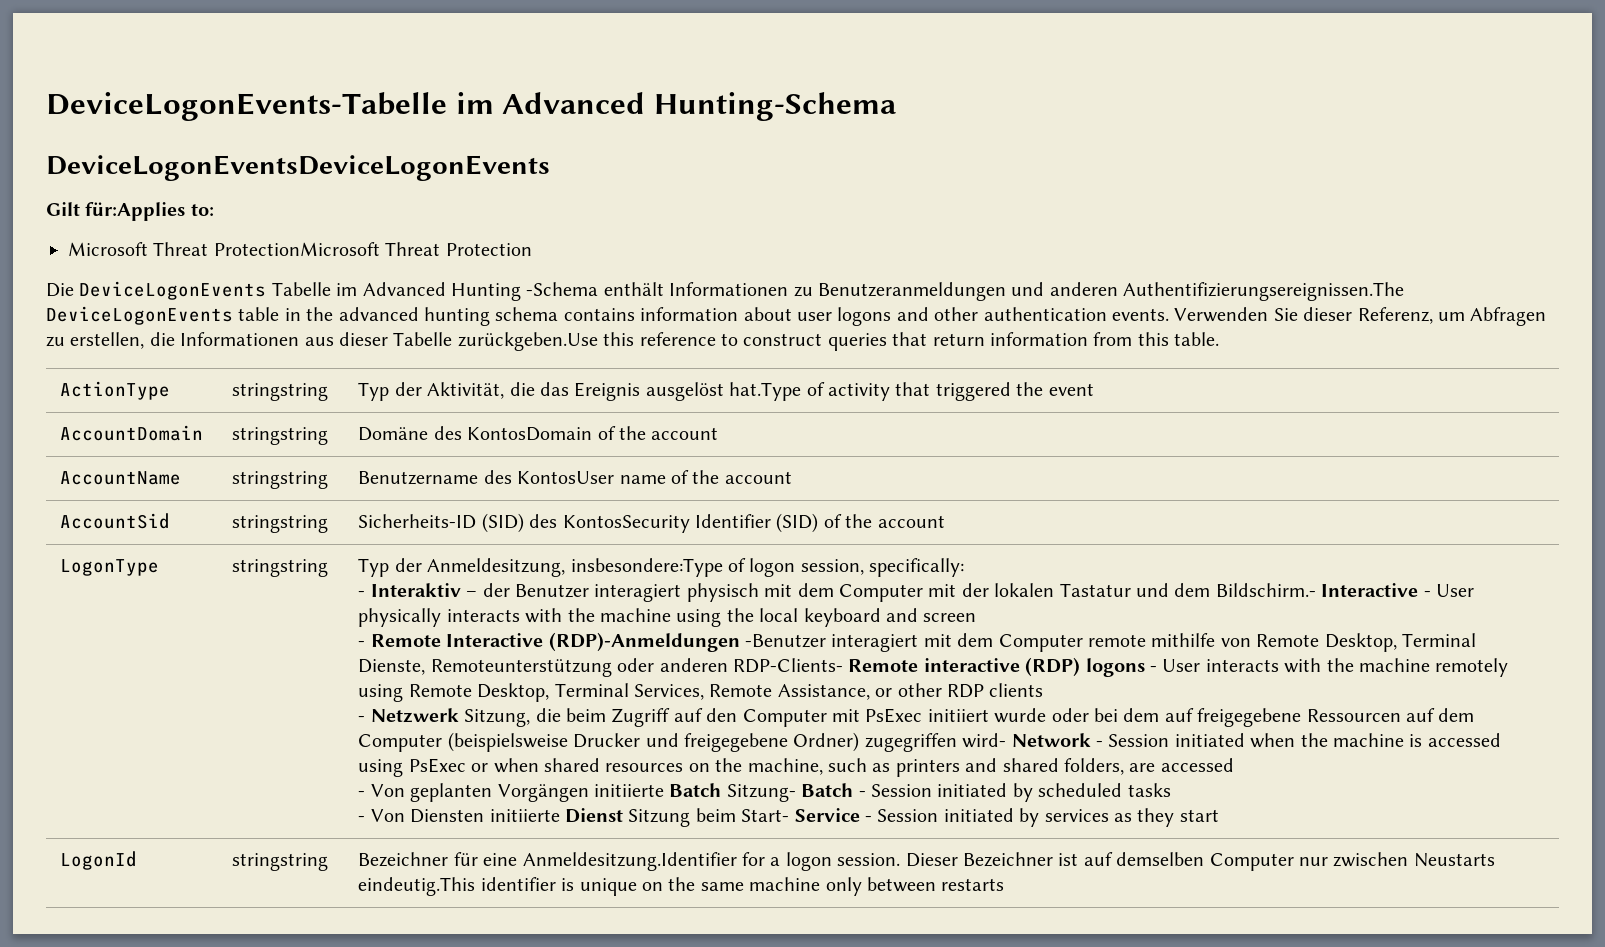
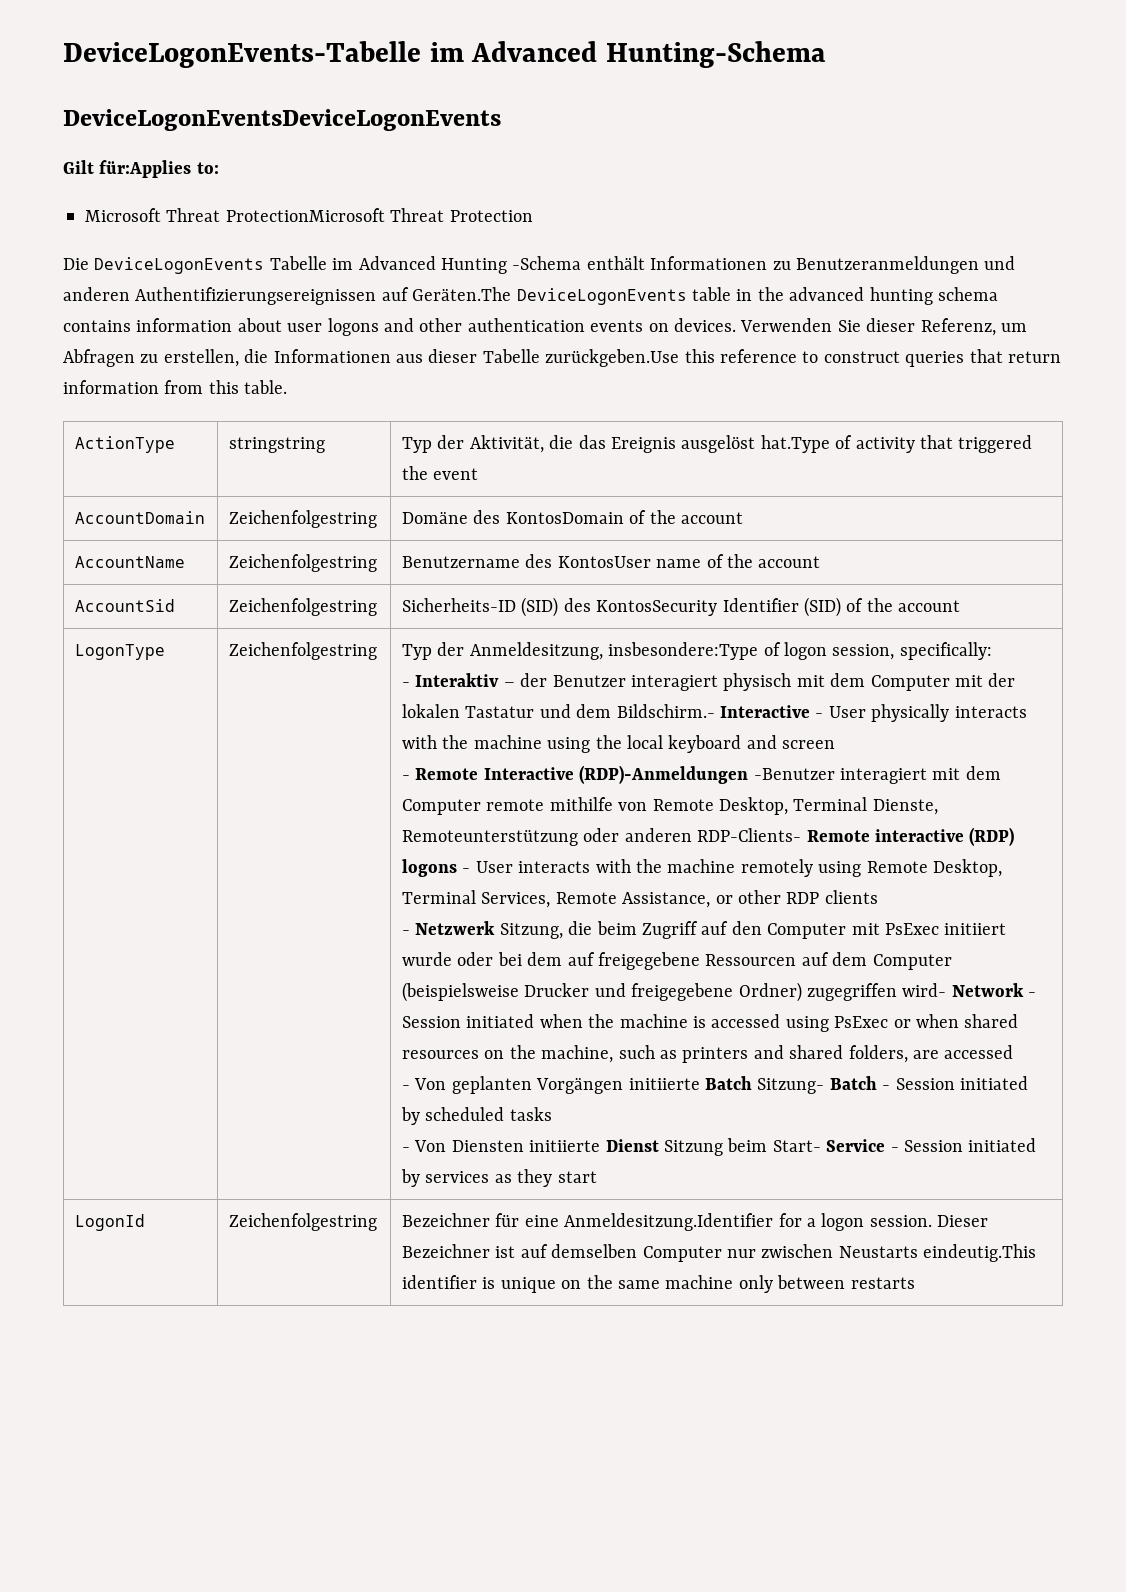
[1123,282,1405,301] Authentifizierungsereignissen.The -> [135,287,512,305] Authentifizierungsereignissen auf Geräten.The
[1111,308,1169,321] events. -> [590,318,736,332] events on devices.
[232,427,329,445] stringstring -> [228,510,377,528] Zeichenfolgestring
[232,471,329,489] stringstring -> [228,554,377,572] Zeichenfolgestring
[232,515,329,533] stringstring -> [228,598,377,616] Zeichenfolgestring
[232,559,329,577] stringstring -> [228,642,377,660] Zeichenfolgestring
[232,853,329,871] stringstring -> [228,1213,377,1231] Zeichenfolgestring

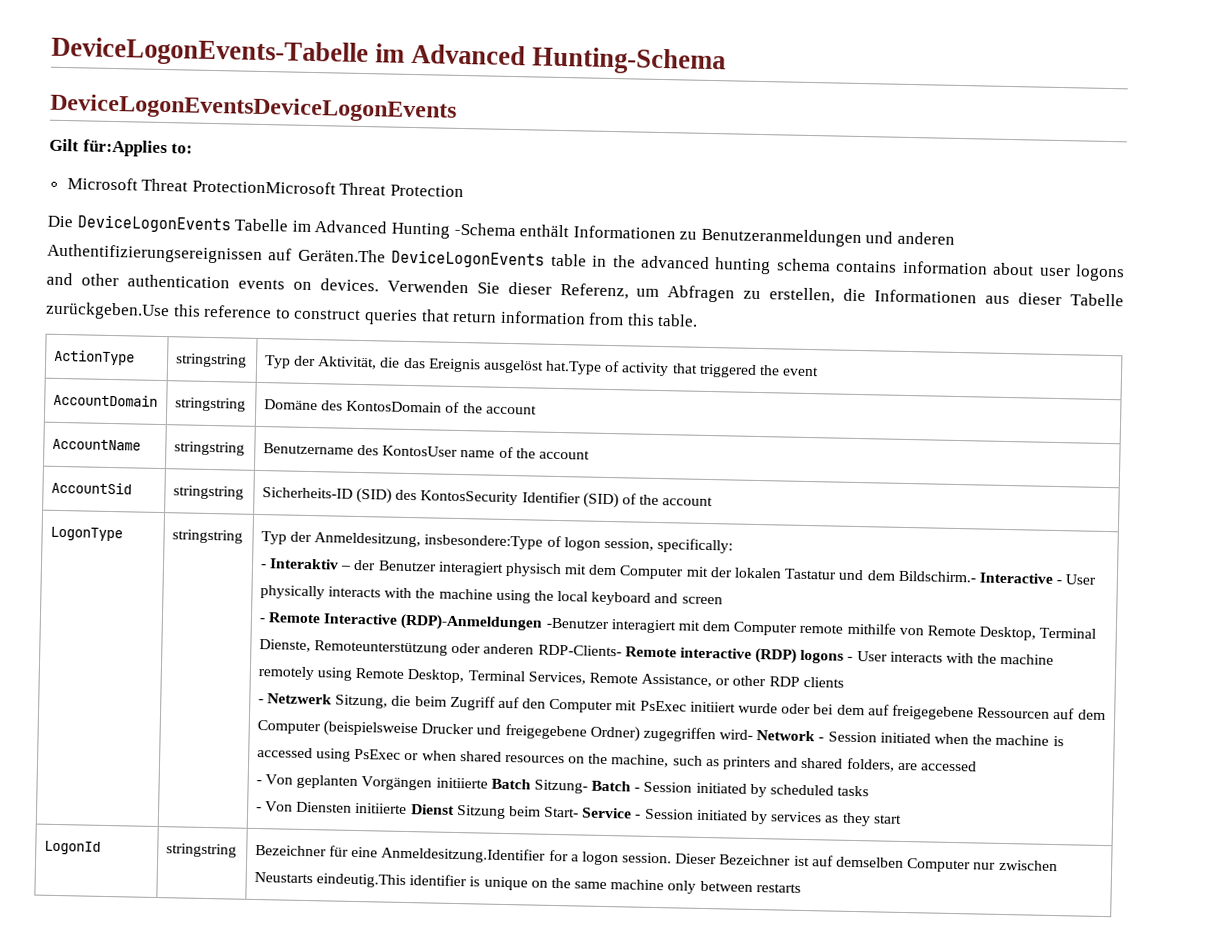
[228,510,377,528] Zeichenfolgestring -> [174,397,246,412] stringstring
[228,554,377,572] Zeichenfolgestring -> [173,441,245,456] stringstring
[228,598,377,616] Zeichenfolgestring -> [172,485,244,500] stringstring
[228,642,377,660] Zeichenfolgestring -> [171,529,243,544] stringstring
[228,1213,377,1231] Zeichenfolgestring -> [165,843,237,858] stringstring

